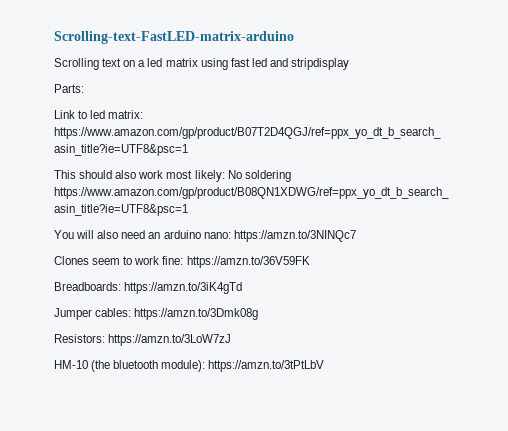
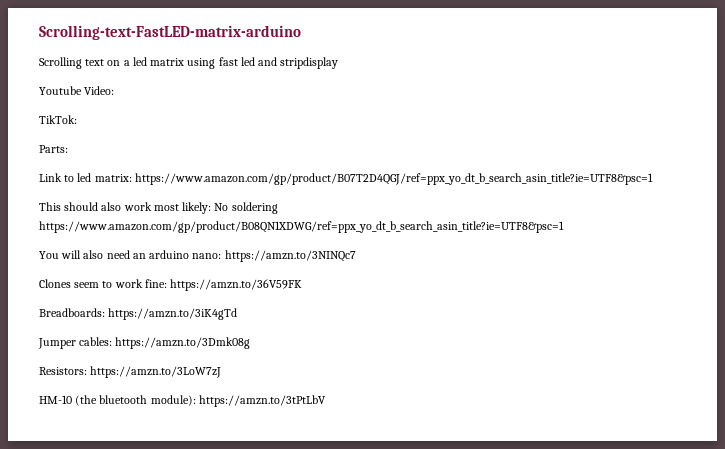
(350, 64) none -> [39,86,115,95] [39,115,77,124] // Youtube Video: // TikTok:

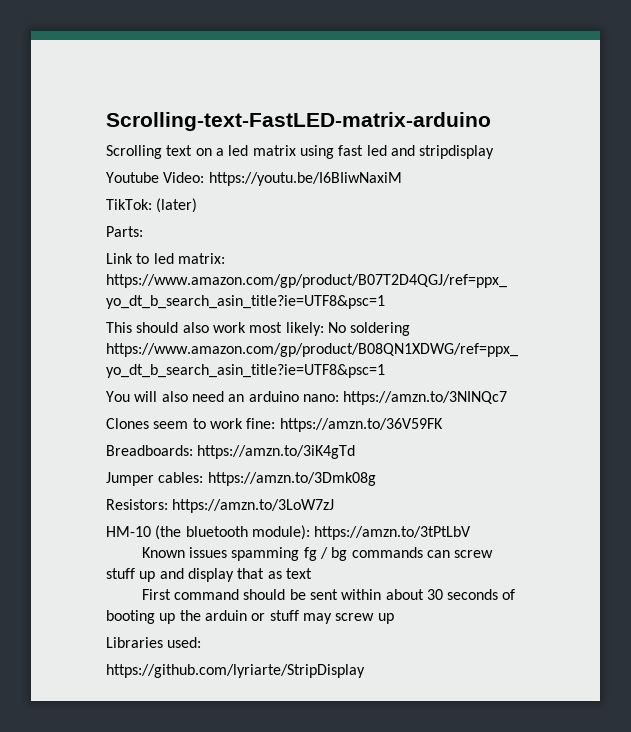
(115, 90) none -> [208,172,402,186] https://youtu.be/I6BIiwNaxiM
(77, 119) none -> [156,198,198,213] (later)
(326, 401) none -> [141,547,494,561] [106,568,312,582] [141,589,516,600] [106,610,394,624] [106,637,202,648] [106,664,365,678] // Known issues spamming fg / bg commands can screw stuff up and display that as text // First command should be sent within about 30 seconds of booting up the arduin or stuff may screw up // Libraries used: // https://github.com/lyriarte/StripDisplay

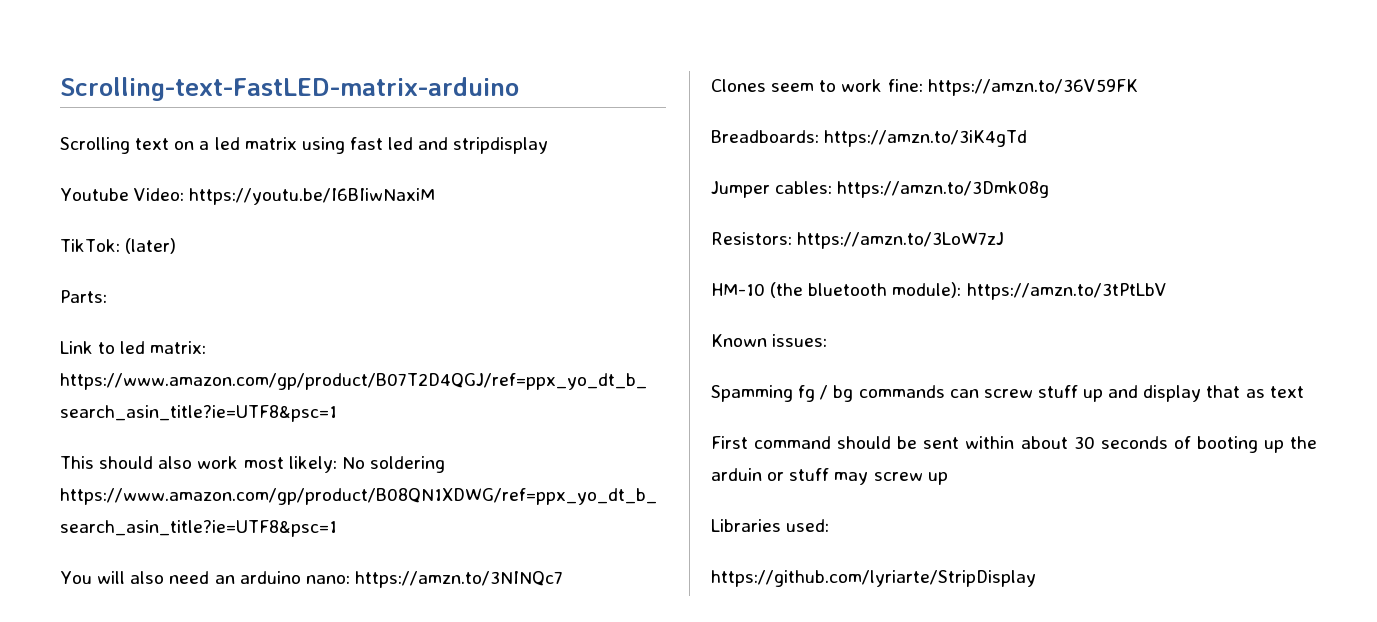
[188,547,300,561] issues spamming -> [772,334,828,347] [711,385,793,402] issues: // Spamming

